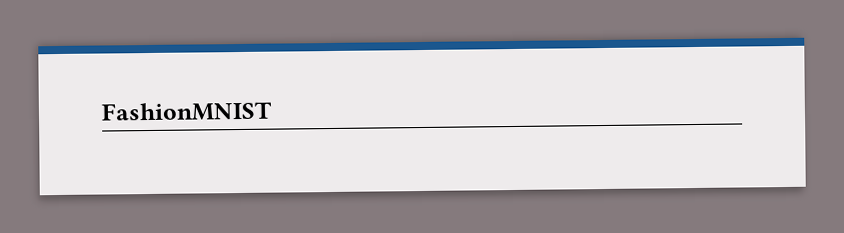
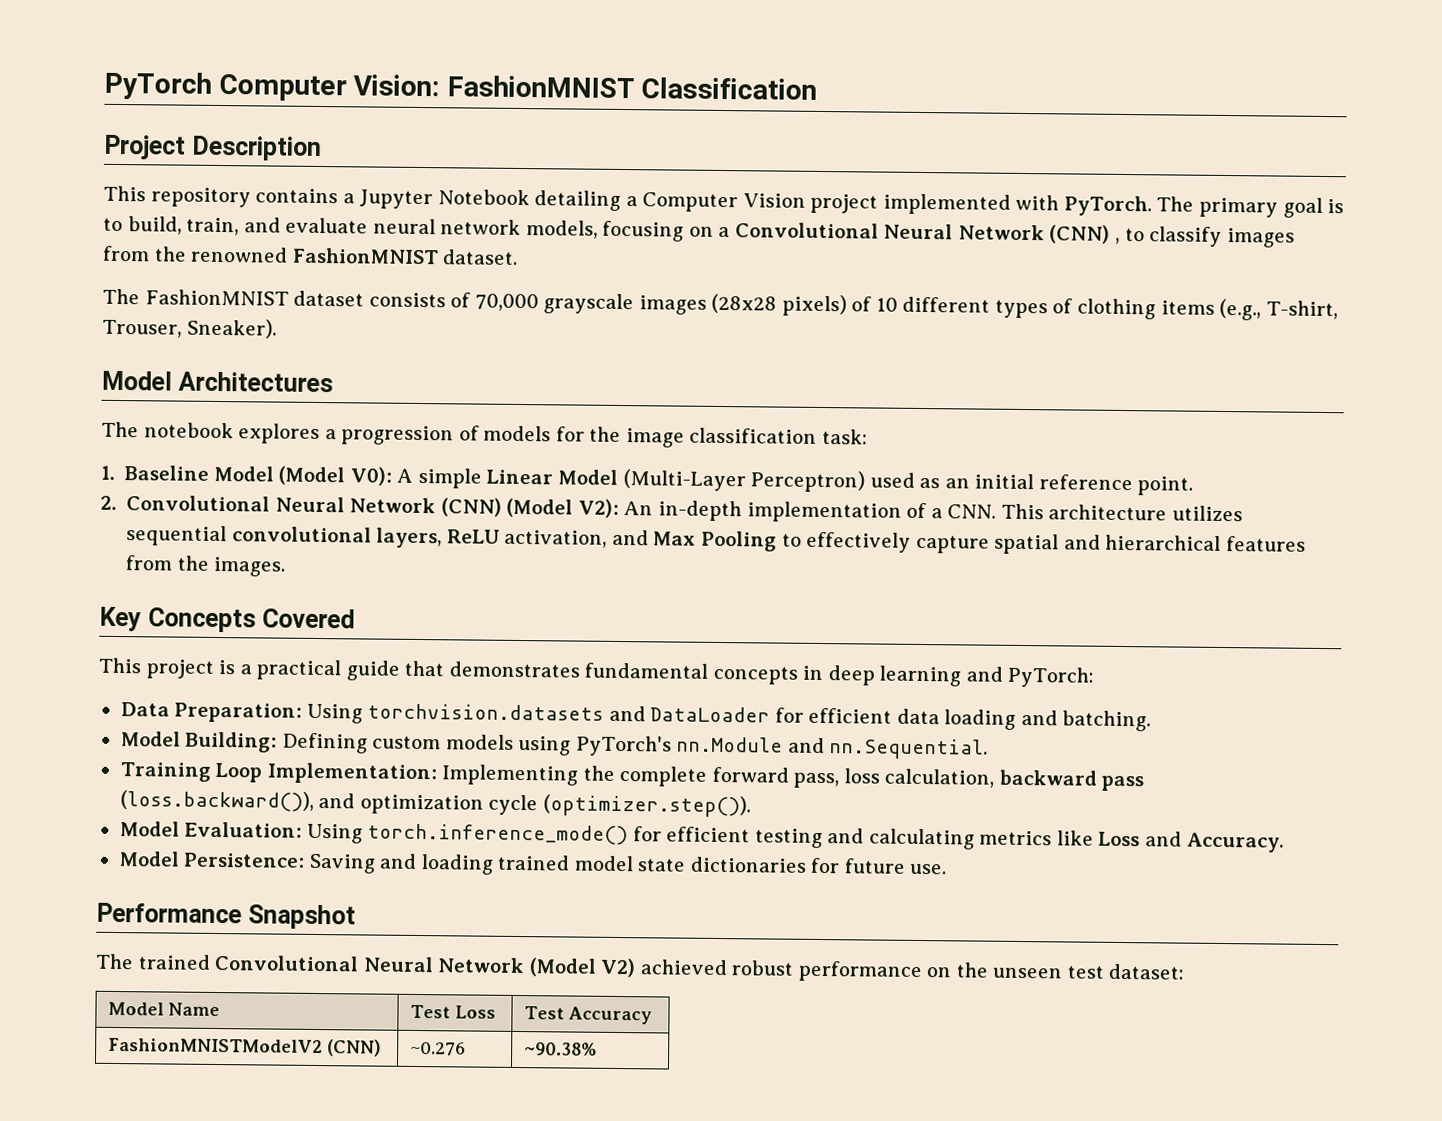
[101,101,273,122] FashionMNIST -> [104,71,818,102] [103,134,322,162] [103,185,1345,218] [103,216,1295,248] [102,245,519,265] [102,288,1338,321] [102,318,277,339] [101,370,333,393] [101,421,868,448] [100,465,1194,496] [100,495,1243,523] [126,525,1306,555] [125,555,287,577] [99,606,355,633] [98,657,1095,688] [120,702,1152,732] [120,731,989,760] [119,762,1145,792] [119,790,751,818] [119,821,1284,853] [118,851,947,875] [96,902,356,930] [95,953,1186,983] [108,1001,221,1017] [410,1004,497,1019] [524,1006,653,1025] [108,1037,383,1057] [410,1041,467,1056] [524,1042,598,1056] PyTorch Computer Vision: FashionMNIST Classification // Project Description // This repository contains a Jupyter Notebook detailing a Computer Vision project implemented with PyTorch. The primary goal is to build, train, and evaluate neural network models, focusing on a Convolutional Neural Network (CNN) , to classify images from the renowned FashionMNIST dataset. // The FashionMNIST dataset consists of 70,000 grayscale images (28x28 pixels) of 10 different types of clothing items (e.g., T-shirt, Trouser, Sneaker). // Model Architectures // The notebook explores a progression of models for the image classification task: // 1. Baseline Model (Model V0): A simple Linear Model (Multi-Layer Perceptron) used as an initial reference point. // 2. Convolutional Neural Network (CNN) (Model V2): An in-depth implementation of a CNN. This architecture utilizes sequential convolutional layers, ReLU activation, and Max Pooling to effectively capture spatial and hierarchical features from the images. // Key Concepts Covered // This project is a practical guide that demonstrates fundamental concepts in deep learning and PyTorch: // Data Preparation: Using torchvision.datasets and DataLoader for efficient data loading and batching. // Model Building: Defining custom models using PyTorch's nn.Module and nn.Sequential. // Training Loop Implementation: Implementing the complete forward pass, loss calculation, backward pass (loss.backward()), and optimization cycle (optimizer.step()). // Model Evaluation: Using torch.inference_mode() for efficient testing and calculating metrics like Loss and Accuracy. // Model Persistence: Saving and loading trained model state dictionaries for future use. // Performance Snapshot // The trained Convolutional Neural Network (Model V2) achieved robust performance on the unseen test dataset: // Model Name | Test Loss | Test Accuracy // FashionMNISTModelV2 (CNN) | ~0.276 | ~90.38%

